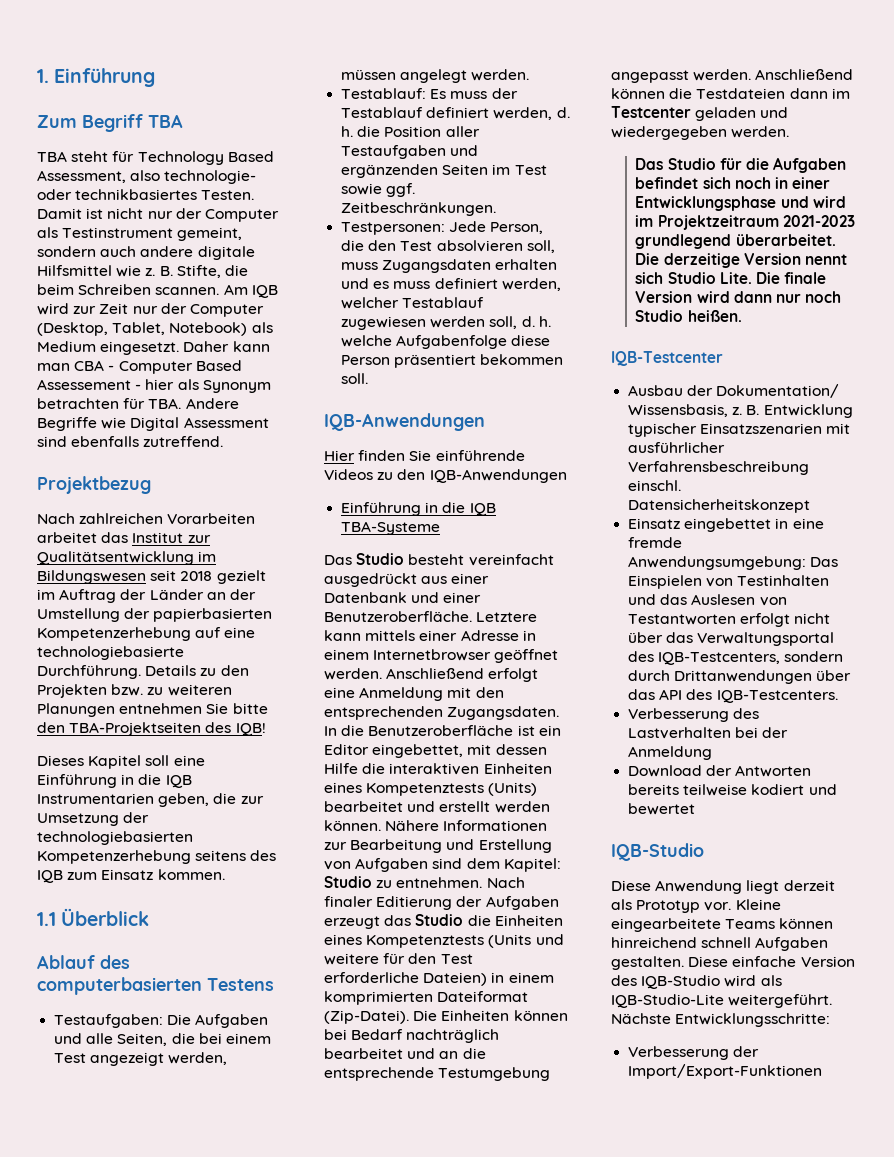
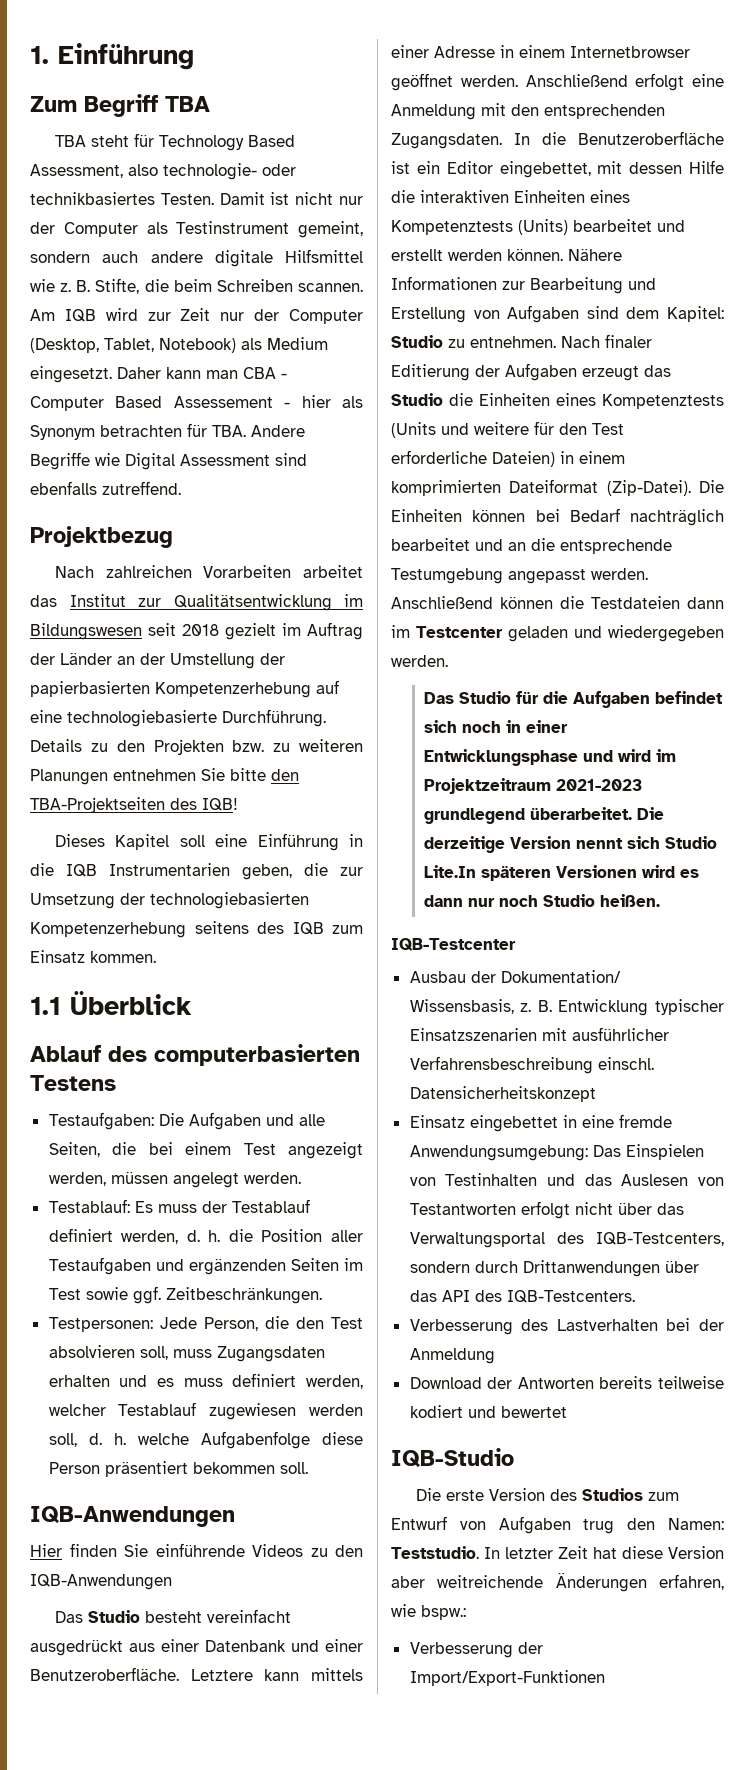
[341,502,496,516] [341,521,441,535] // Einführung in die IQB TBA-Systeme -> (172, 1582) none
[719,272,827,284] [635,291,730,303] Lite. Die finale Version wird -> [424,865,700,881] Lite.In späteren Versionen wird es
[611,880,835,894] [611,899,781,913] [611,918,834,932] [611,937,829,951] [611,956,855,970] [611,975,782,989] [611,994,833,1008] [611,1013,831,1027] Diese Anwendung liegt derzeit als Prototyp vor. Kleine eingearbeitete Teams können hinreichend schnell Aufgaben gestalten. Diese einfache Version des IQB-Studio wird als IQB-Studio-Lite weitergeführt. Nächste Entwicklungsschritte: -> [415,1488,679,1501] [391,1516,724,1534] [391,1546,724,1559] [391,1572,724,1592] [391,1604,466,1620] Die erste Version des Studios zum Entwurf von Aufgaben trug den Namen: Teststudio. In letzter Zeit hat diese Version aber weitreichende Änderungen erfahren, wie bspw.:

